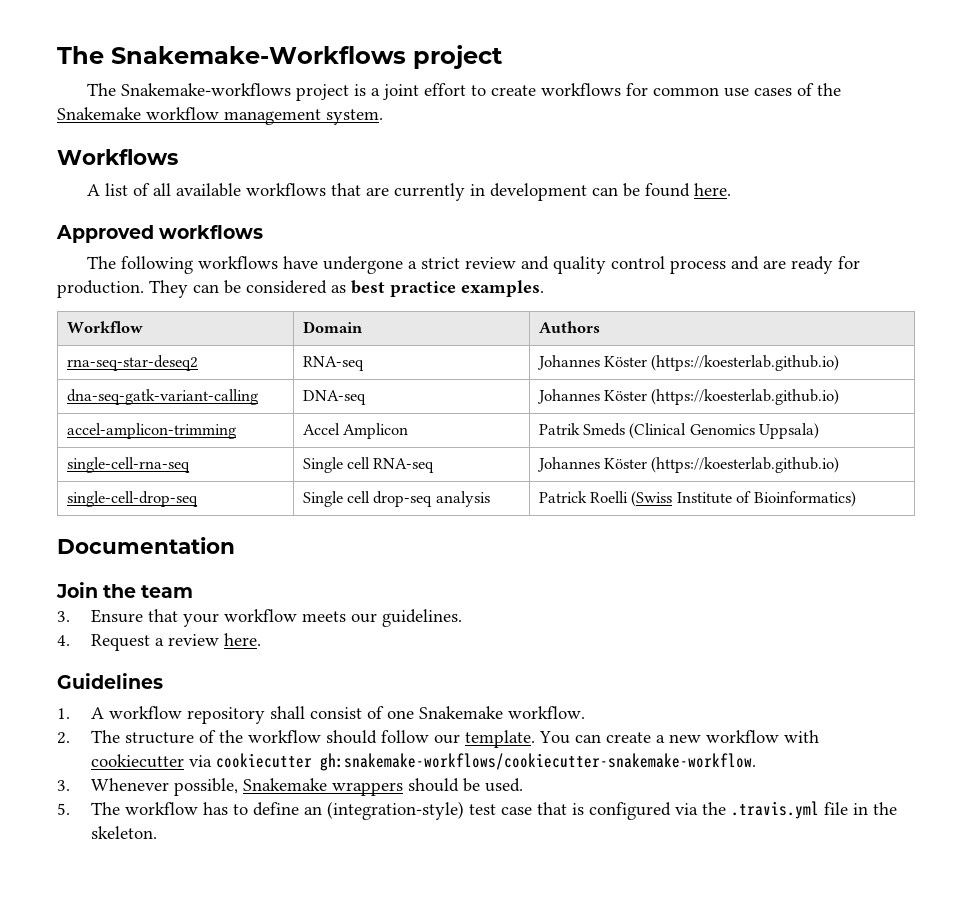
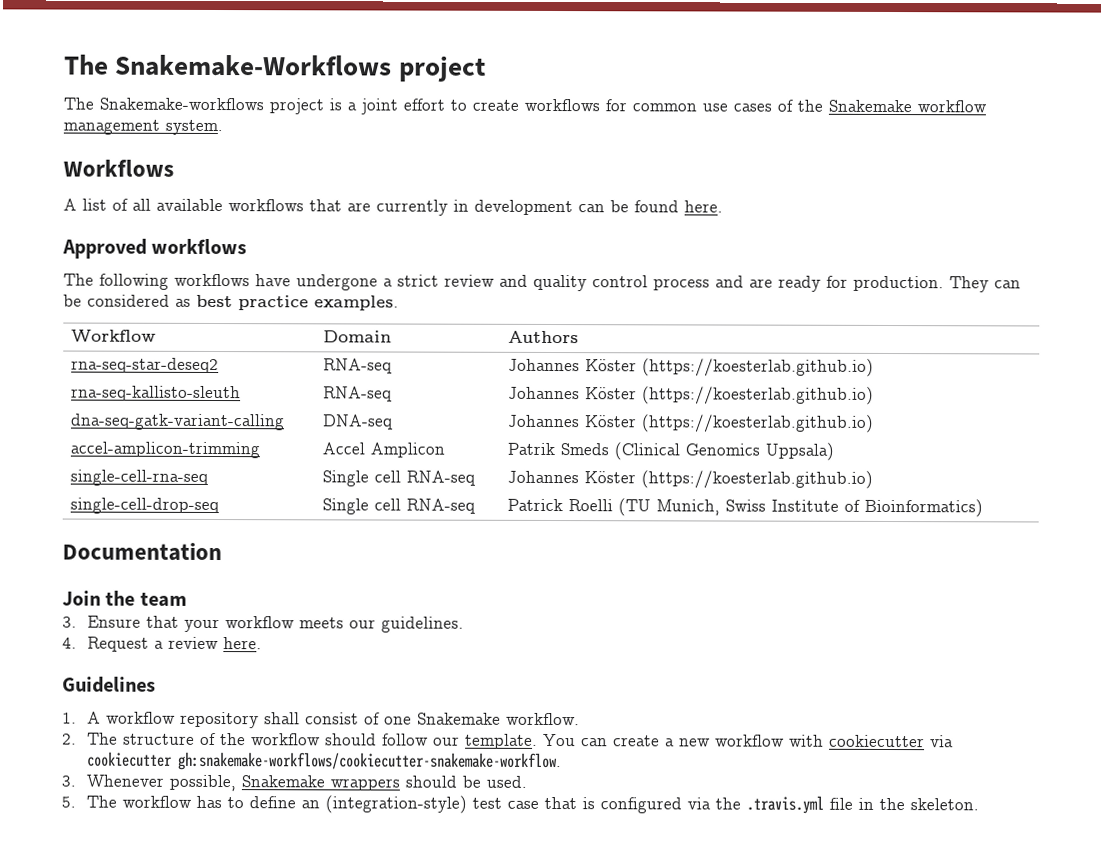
(840, 363) none -> [71,385,242,402] [323,386,394,402] [508,386,875,405] // rna-seq-kallisto-sleuth | RNA-seq | Johannes Köster (https://koesterlab.github.io)
[373,491,490,507] drop-seq analysis -> [406,498,477,514] RNA-seq
[631,491,673,507] (Swiss -> [618,498,767,517] (TU Munich, Swiss

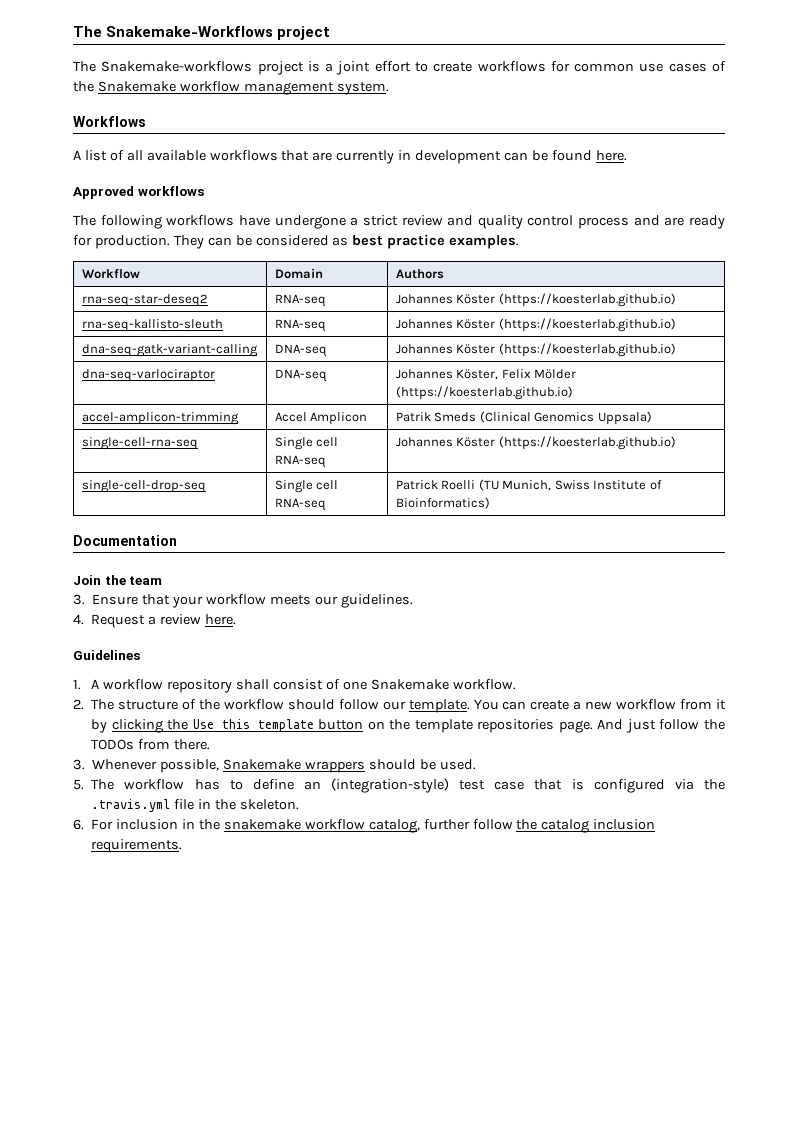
(875, 423) none -> [81,369,215,382] [274,369,327,382] [395,369,577,380] [395,386,573,400] // dna-seq-varlociraptor | DNA-seq | Johannes Köster, Felix Mölder (https://koesterlab.github.io)
[789,734,955,748] [86,751,563,772] with cookiecutter via cookiecutter gh:snakemake-workflows/cookiecutter-snakemake-workflow. -> [680,699,726,710] [91,719,726,733] [91,739,211,750] from it by clicking the Use this template button on the template repositories page. And just follow the TODOs from there.
(980, 804) none -> [73,819,656,833] [91,839,183,853] // 6. For inclusion in the snakemake workflow catalog, further follow the catalog inclusion requirements.

